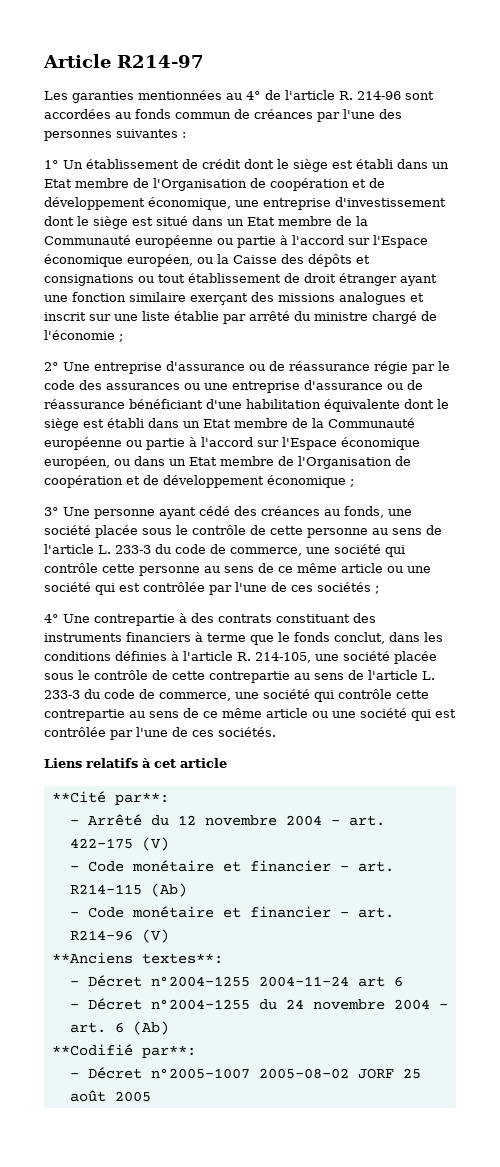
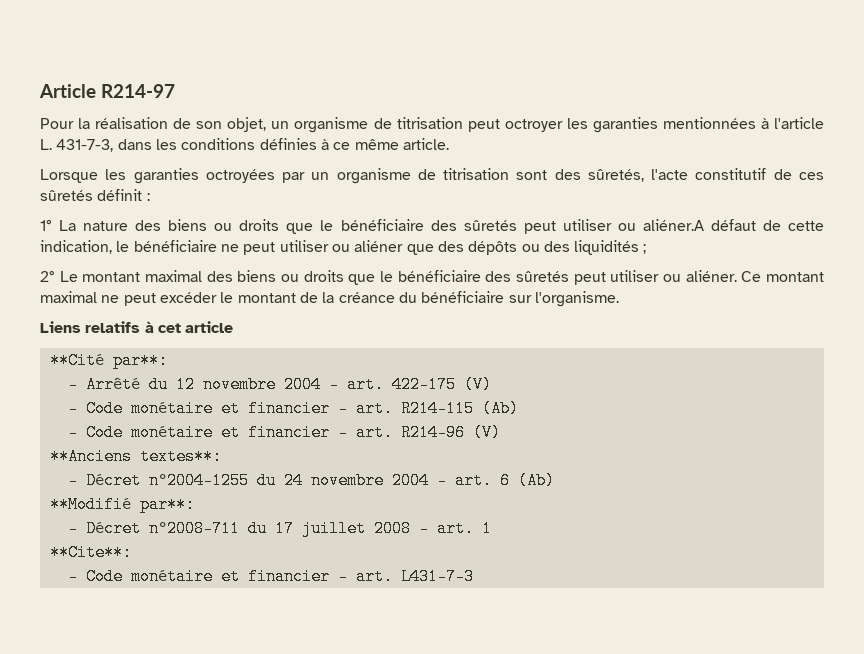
[44,90,434,103] [44,109,402,122] [44,129,186,141] [44,159,449,172] [44,178,385,191] [44,197,446,210] [44,216,368,229] [44,235,428,248] [44,254,370,267] [44,273,437,286] [44,292,424,305] [44,311,437,324] [44,330,123,342] [44,361,450,374] [44,380,423,393] [44,399,449,412] [44,418,415,431] [44,437,420,450] [44,456,411,469] [44,475,354,488] [44,506,412,519] [44,525,442,538] [44,544,405,557] [44,563,431,576] [44,582,379,595] [44,613,376,626] [44,632,385,645] Les garanties mentionnées au 4° de l'article R. 214-96 sont accordées au fonds commun de créances par l'une des personnes suivantes : // 1° Un établissement de crédit dont le siège est établi dans un Etat membre de l'Organisation de coopération et de développement économique, une entreprise d'investissement dont le siège est situé dans un Etat membre de la Communauté européenne ou partie à l'accord sur l'Espace économique européen, ou la Caisse des dépôts et consignations ou tout établissement de droit étranger ayant une fonction similaire exerçant des missions analogues et inscrit sur une liste établie par arrêté du ministre chargé de l'économie ; // 2° Une entreprise d'assurance ou de réassurance régie par le code des assurances ou une entreprise d'assurance ou de réassurance bénéficiant d'une habilitation équivalente dont le siège est établi dans un Etat membre de la Communauté européenne ou partie à l'accord sur l'Espace économique européen, ou dans un Etat membre de l'Organisation de coopération et de développement économique ; // 3° Une personne ayant cédé des créances au fonds, une société placée sous le contrôle de cette personne au sens de l'article L. 233-3 du code de commerce, une société qui contrôle cette personne au sens de ce même article ou une société qui est contrôlée par l'une de ces sociétés ; // 4° Une contrepartie à des contrats constituant des instruments financiers à terme que le fonds conclut, -> [40,117,824,133] [40,139,114,152] Pour la réalisation de son objet, un organisme de titrisation peut octroyer les garanties mentionnées à l'article L. 431-7-3,
[183,651,437,664] [44,670,435,683] [44,689,429,702] [44,708,456,721] [44,727,276,740] l'article R. 214-105, une société placée sous le contrôle de cette contrepartie au sens de l'article L. 233-3 du code de commerce, une société qui contrôle cette contrepartie au sens de ce même article ou une société qui est contrôlée par l'une de ces sociétés. -> [333,138,449,150] [40,168,824,184] [40,189,150,201] [40,219,824,234] [40,240,647,255] [40,270,824,285] [40,291,619,307] ce même article. // Lorsque les garanties octroyées par un organisme de titrisation sont des sûretés, l'acte constitutif de ces sûretés définit : // 1° La nature des biens ou droits que le bénéficiaire des sûretés peut utiliser ou aliéner.A défaut de cette indication, le bénéficiaire ne peut utiliser ou aliéner que des dépôts ou des liquidités ; // 2° Le montant maximal des biens ou droits que le bénéficiaire des sûretés peut utiliser ou aliéner. Ce montant maximal ne peut excéder le montant de la créance du bénéficiaire sur l'organisme.
[69,975,403,987] // - Décret n°2004-1255 2004-11-24 art 6 -> (222, 456) none
[51,1044,133,1056] **Codifié -> [49,496,131,513] **Modifié
[150,1068,421,1079] [69,1090,151,1102] n°2005-1007 2005-08-02 JORF 25 août 2005 -> [148,520,492,537] [49,544,132,561] [67,568,474,585] n°2008-711 du 17 juillet 2008 - art. 1 // **Cite**: // - Code monétaire et financier - art. L431-7-3

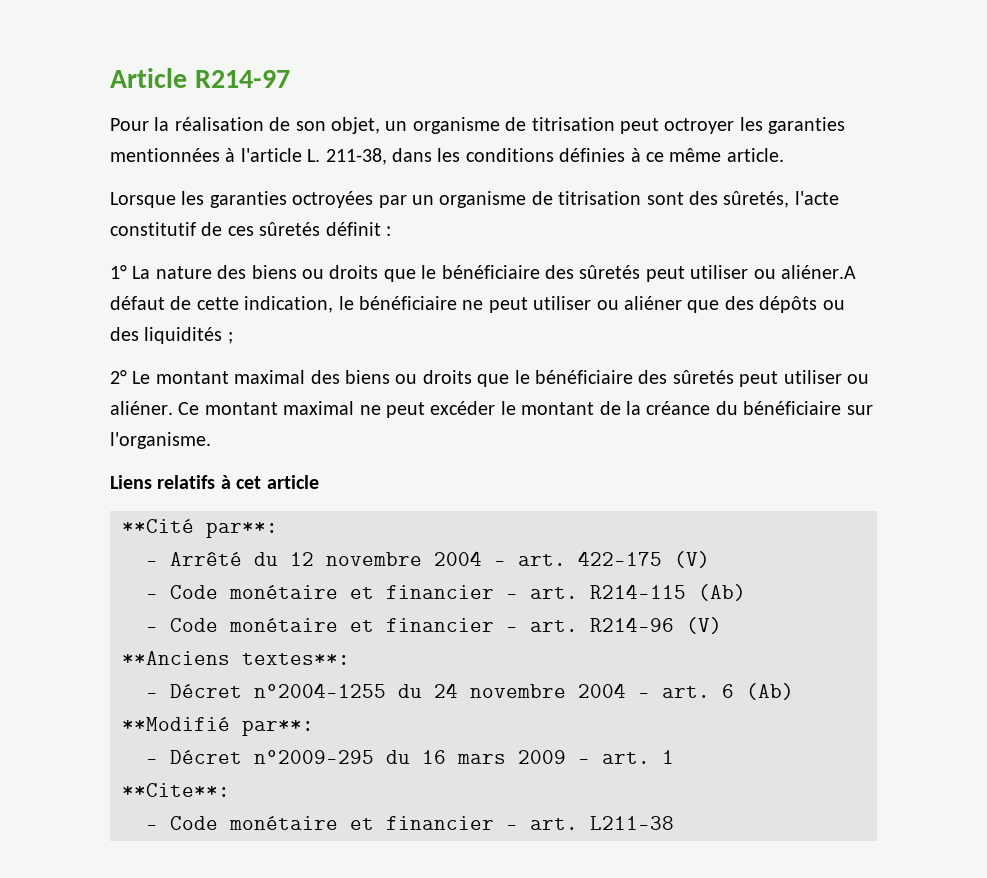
[56,139,114,152] 431-7-3, -> [325,148,387,165] 211-38,
[148,520,411,537] n°2008-711 du 17 juillet 2008 -> [254,750,566,764] n°2009-295 du 16 mars 2009
[400,568,474,585] L431-7-3 -> [590,816,674,830] L211-38

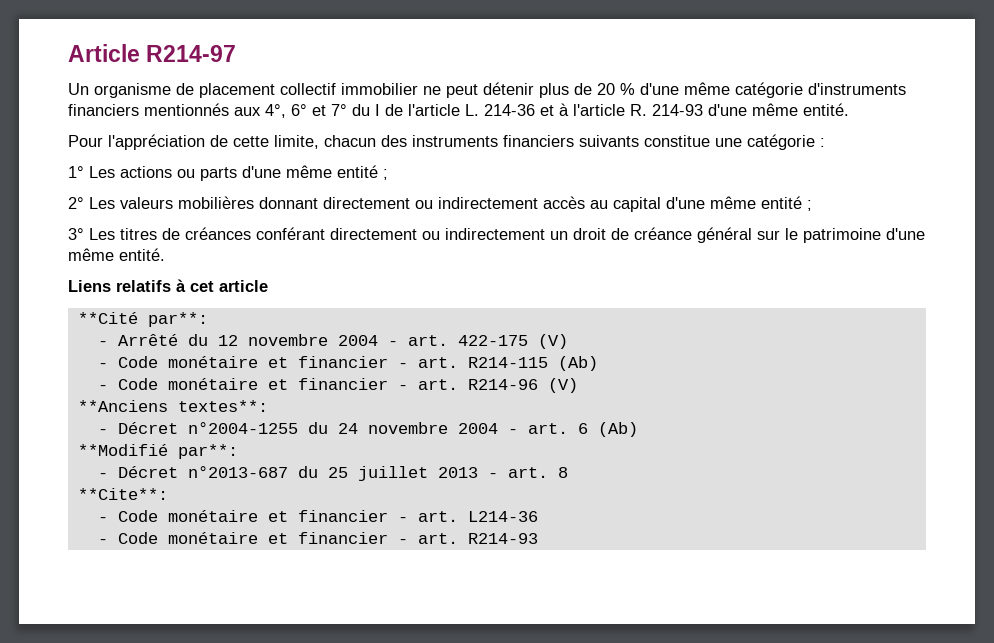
[110,117,846,134] [110,148,784,165] [110,191,839,208] [110,222,391,236] [110,265,856,282] [110,296,845,313] [110,327,233,344] [110,370,869,387] [110,401,873,418] [110,432,211,449] Pour la réalisation de son objet, un organisme de titrisation peut octroyer les garanties mentionnées à l'article L. 211-38, dans les conditions définies à ce même article. // Lorsque les garanties octroyées par un organisme de titrisation sont des sûretés, l'acte constitutif de ces sûretés définit : // 1° La nature des biens ou droits que le bénéficiaire des sûretés peut utiliser ou aliéner.A défaut de cette indication, le bénéficiaire ne peut utiliser ou aliéner que des dépôts ou des liquidités ; // 2° Le montant maximal des biens ou droits que le bénéficiaire des sûretés peut utiliser ou aliéner. Ce montant maximal ne peut excéder le montant de la créance du bénéficiaire sur l'organisme. -> [68,82,906,98] [68,103,849,118] [68,134,825,150] [68,165,388,181] [68,196,812,212] [68,227,925,243] [68,248,165,261] Un organisme de placement collectif immobilier ne peut détenir plus de 20 % d'une même catégorie d'instruments financiers mentionnés aux 4°, 6° et 7° du I de l'article L. 214-36 et à l'article R. 214-93 d'une même entité. // Pour l'appréciation de cette limite, chacun des instruments financiers suivants constitue une catégorie : // 1° Les actions ou parts d'une même entité ; // 2° Les valeurs mobilières donnant directement ou indirectement accès au capital d'une même entité ; // 3° Les titres de créances conférant directement ou indirectement un droit de créance général sur le patrimoine d'une même entité.
[254,750,674,764] n°2009-295 du 16 mars 2009 - art. 1 -> [187,466,568,481] n°2013-687 du 25 juillet 2013 - art. 8
[590,816,674,830] L211-38 -> [467,511,538,522] [97,532,538,544] L214-36 // - Code monétaire et financier - art. R214-93

